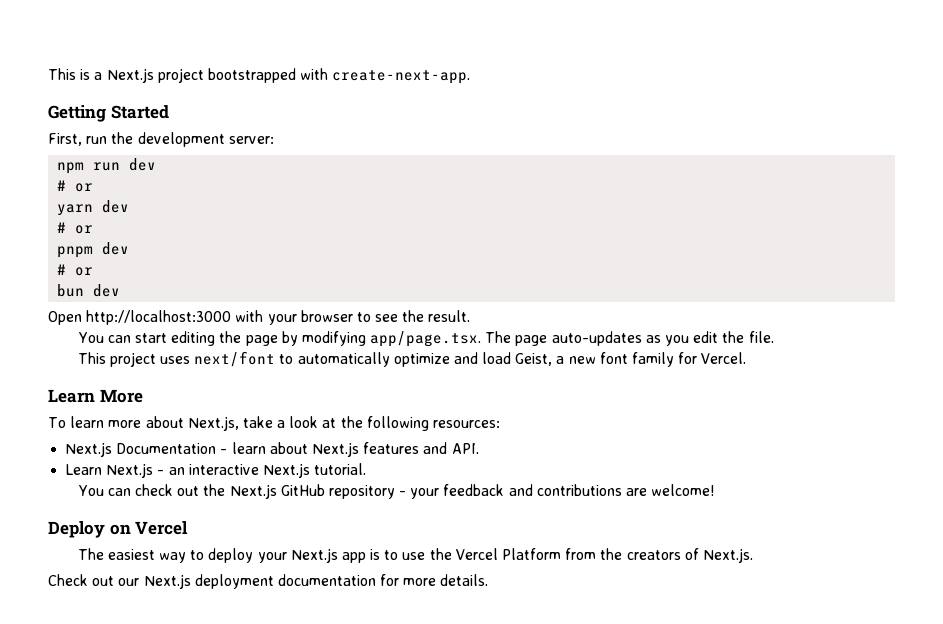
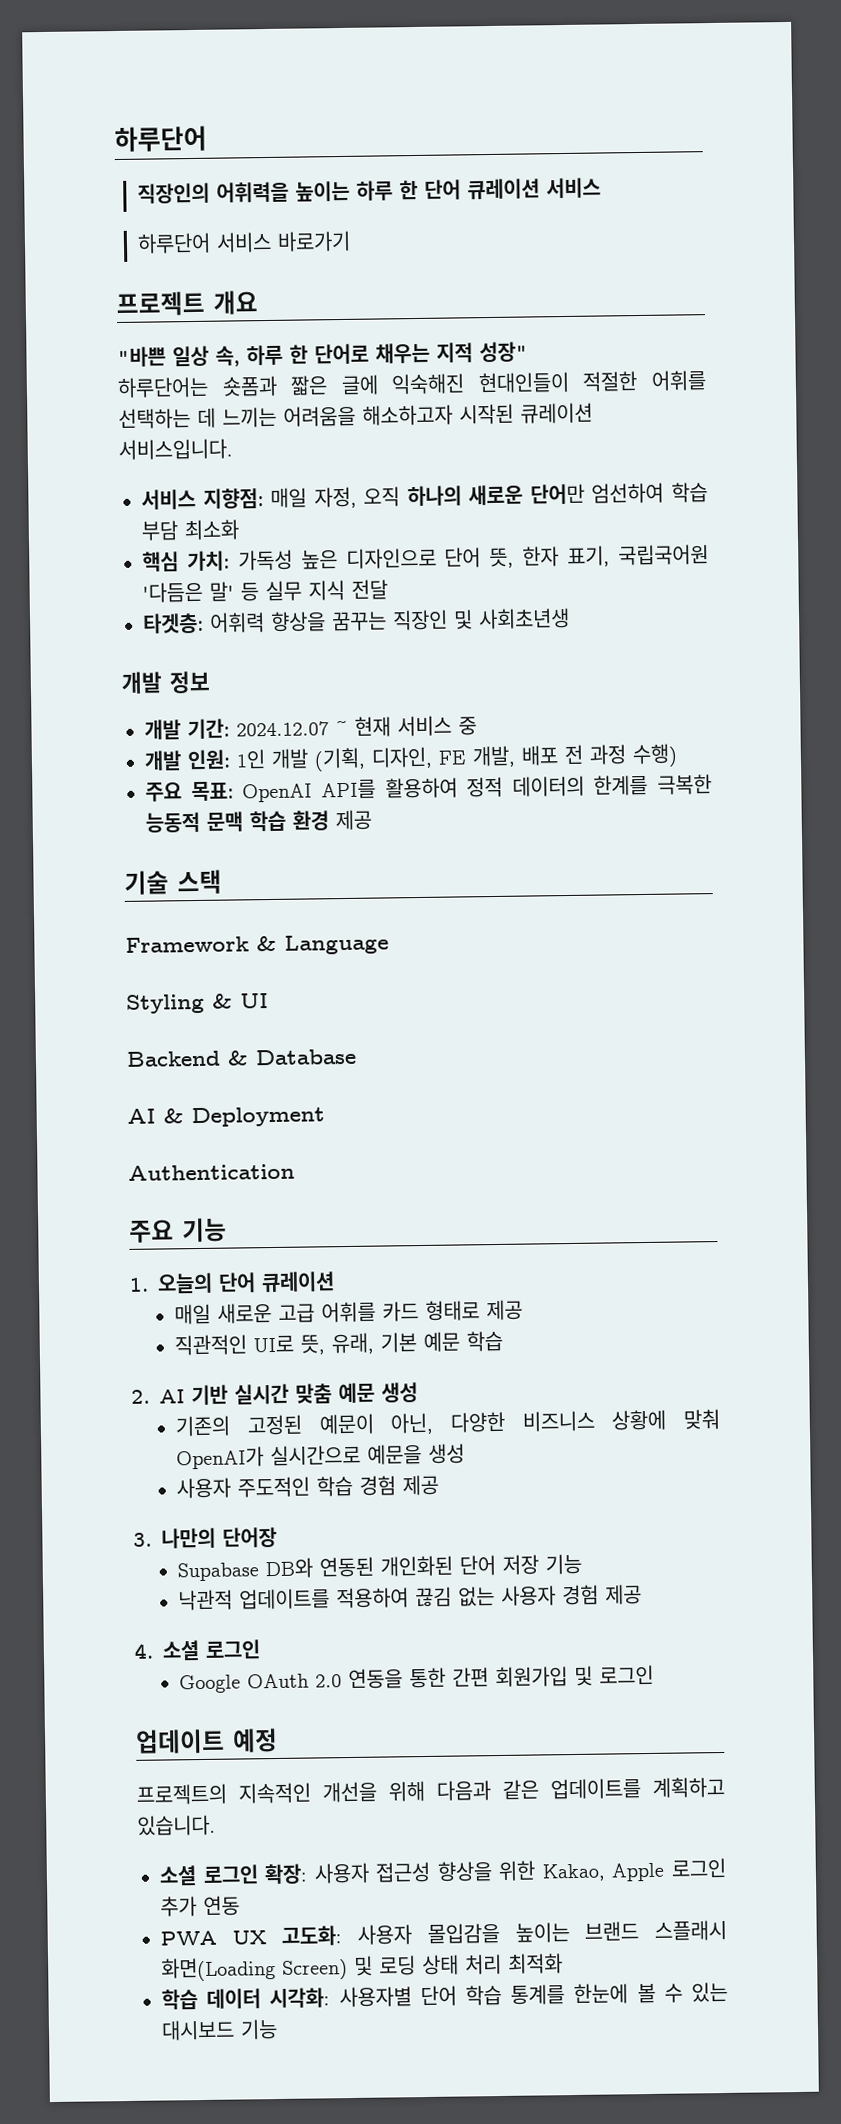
[48,68,471,84] [48,105,169,122] [48,132,274,147] [57,158,157,174] [57,180,94,192] [57,200,130,216] [57,222,94,234] [57,242,130,258] [57,264,94,276] [57,284,121,297] [48,310,471,325] [77,331,774,347] [77,351,747,367] [48,389,143,403] [48,416,501,431] [65,442,479,457] [65,463,367,478] [77,484,715,499] [48,521,189,538] [77,548,753,563] [48,574,489,589] This is a Next.js project bootstrapped with create-next-app. // Getting Started // First, run the development server: // npm run dev // # or // yarn dev // # or // pnpm dev // # or // bun dev // Open http://localhost:3000 with your browser to see the result. // You can start editing the page by modifying app/page.tsx. The page auto-updates as you edit the file. // This project uses next/font to automatically optimize and load Geist, a new font family for Vercel. // Learn More // To learn more about Next.js, take a look at the following resources: // Next.js Documentation - learn about Next.js features and API. // Learn Next.js - an interactive Next.js tutorial. // You can check out the Next.js GitHub repository - your feedback and contributions are welcome! // Deploy on Vercel // The easiest way to deploy your Next.js app is to use the Vercel Platform from the creators of Next.js. // Check out our Next.js deployment documentation for more details. -> [114,125,207,153] [137,177,602,204] [137,230,352,254] [116,290,258,317] [117,341,528,368] [117,370,706,399] [118,402,593,430] [118,438,233,460] [141,482,708,510] [141,519,239,541] [142,544,710,572] [142,579,388,603] [142,607,570,634] [121,670,211,694] [144,715,477,740] [144,743,678,772] [145,774,712,803] [145,809,372,833] [124,869,222,895] [125,934,389,955] [126,993,269,1014] [126,1048,357,1067] [127,1106,325,1128] [128,1163,295,1181] [129,1217,227,1243] [129,1271,335,1294] [174,1299,524,1325] [174,1330,504,1356] [131,1382,418,1406] [175,1409,720,1437] [176,1443,466,1470] [176,1474,440,1499] [133,1526,277,1549] [177,1553,583,1582] [178,1584,643,1611] [134,1639,261,1661] [179,1664,655,1694] [135,1727,278,1754] [136,1776,725,1805] [137,1814,216,1836] [159,1857,726,1886] [160,1895,240,1917] [160,1919,727,1946] [161,1953,563,1982] [161,1981,728,2010] [161,2019,278,2041] 하루단어 // 직장인의 어휘력을 높이는 하루 한 단어 큐레이션 서비스 // 하루단어 서비스 바로가기 // 프로젝트 개요 // "바쁜 일상 속, 하루 한 단어로 채우는 지적 성장" // 하루단어는 숏폼과 짧은 글에 익숙해진 현대인들이 적절한 어휘를 선택하는 데 느끼는 어려움을 해소하고자 시작된 큐레이션 서비스입니다. // 서비스 지향점: 매일 자정, 오직 하나의 새로운 단어만 엄선하여 학습 부담 최소화 // 핵심 가치: 가독성 높은 디자인으로 단어 뜻, 한자 표기, 국립국어원 '다듬은 말' 등 실무 지식 전달 // 타겟층: 어휘력 향상을 꿈꾸는 직장인 및 사회초년생 // 개발 정보 // 개발 기간: 2024.12.07 ~ 현재 서비스 중 // 개발 인원: 1인 개발 (기획, 디자인, FE 개발, 배포 전 과정 수행) // 주요 목표: OpenAI API를 활용하여 정적 데이터의 한계를 극복한 능동적 문맥 학습 환경 제공 // 기술 스택 // Framework & Language // Styling & UI // Backend & Database // AI & Deployment // Authentication // 주요 기능 // 1. 오늘의 단어 큐레이션 // 매일 새로운 고급 어휘를 카드 형태로 제공 // 직관적인 UI로 뜻, 유래, 기본 예문 학습 // 2. AI 기반 실시간 맞춤 예문 생성 // 기존의 고정된 예문이 아닌, 다양한 비즈니스 상황에 맞춰 OpenAI가 실시간으로 예문을 생성 // 사용자 주도적인 학습 경험 제공 // 3. 나만의 단어장 // Supabase DB와 연동된 개인화된 단어 저장 기능 // 낙관적 업데이트를 적용하여 끊김 없는 사용자 경험 제공 // 4. 소셜 로그인 // Google OAuth 2.0 연동을 통한 간편 회원가입 및 로그인 // 업데이트 예정 // 프로젝트의 지속적인 개선을 위해 다음과 같은 업데이트를 계획하고 있습니다. // 소셜 로그인 확장: 사용자 접근성 향상을 위한 Kakao, Apple 로그인 추가 연동 // PWA UX 고도화: 사용자 몰입감을 높이는 브랜드 스플래시 화면(Loading Screen) 및 로딩 상태 처리 최적화 // 학습 데이터 시각화: 사용자별 단어 학습 통계를 한눈에 볼 수 있는 대시보드 기능

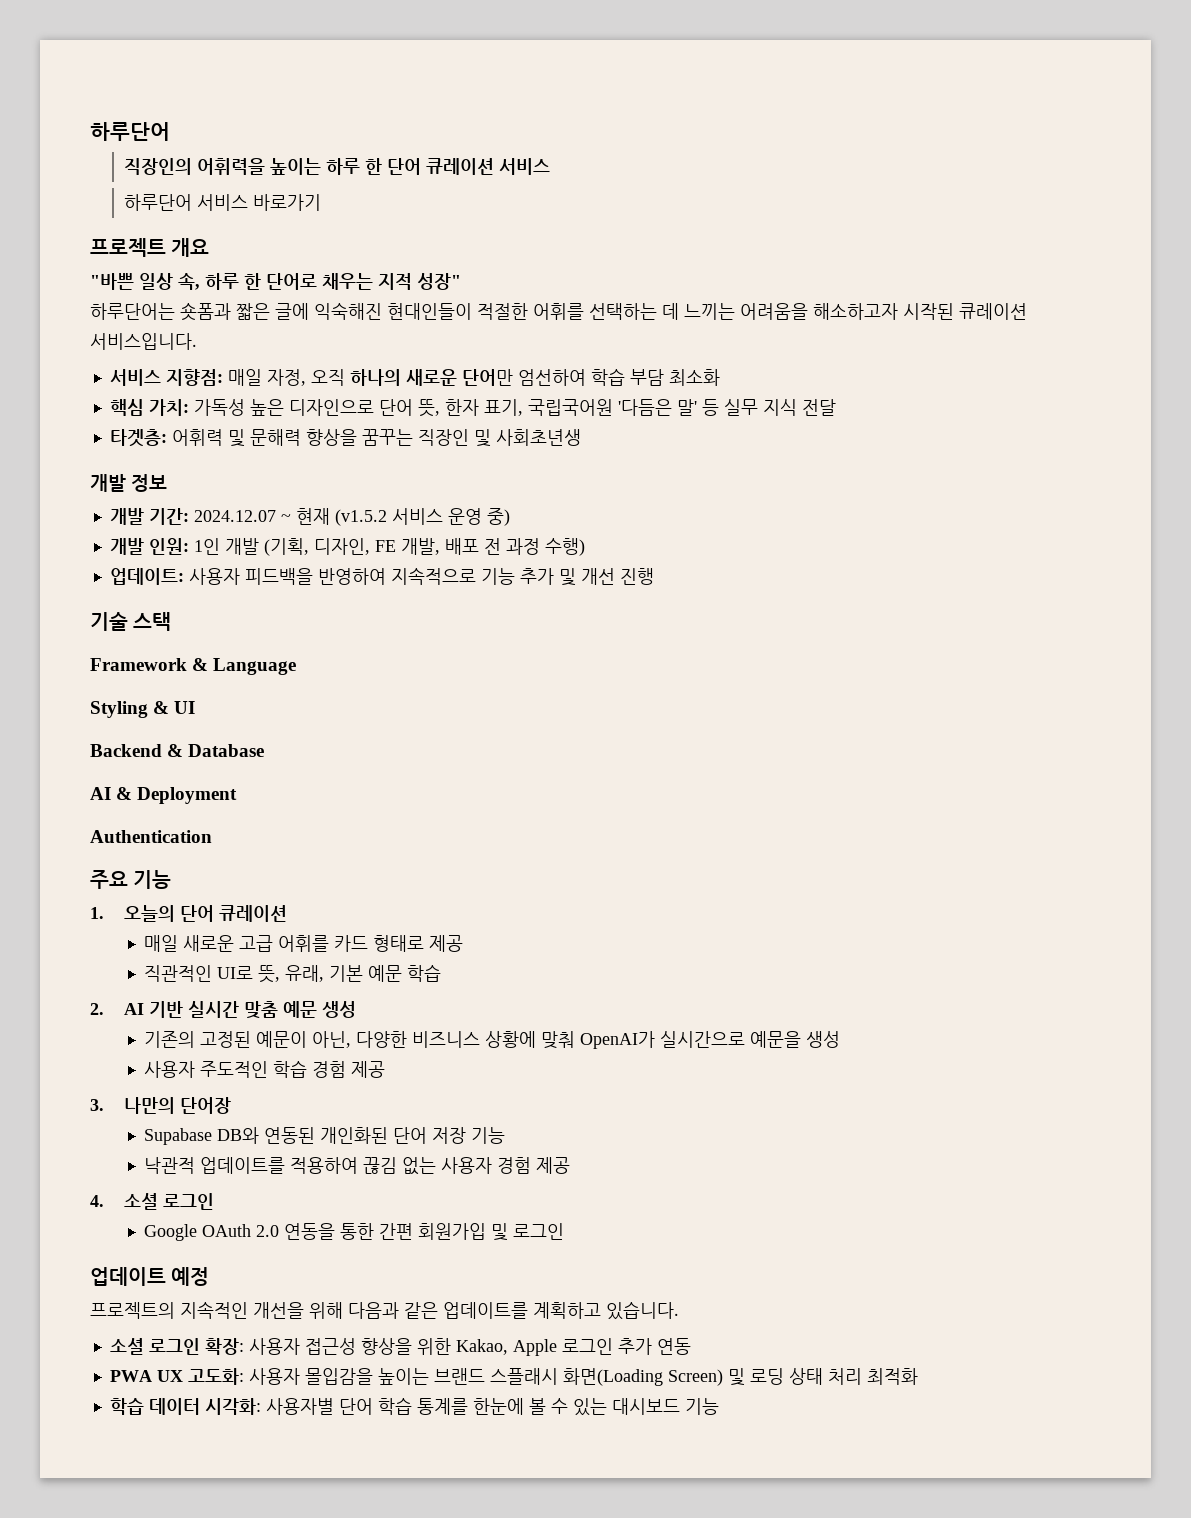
(265, 622) none -> [227,429,301,447] 및 문해력
[397,715,477,737] 서비스 중 -> [334,508,510,526] (v1.5.2 서비스 운영 중)
[145,774,712,803] [145,809,372,833] 주요 목표: OpenAI API를 활용하여 정적 데이터의 한계를 극복한 능동적 문맥 학습 환경 제공 -> [109,567,654,586] 업데이트: 사용자 피드백을 반영하여 지속적으로 기능 추가 및 개선 진행

